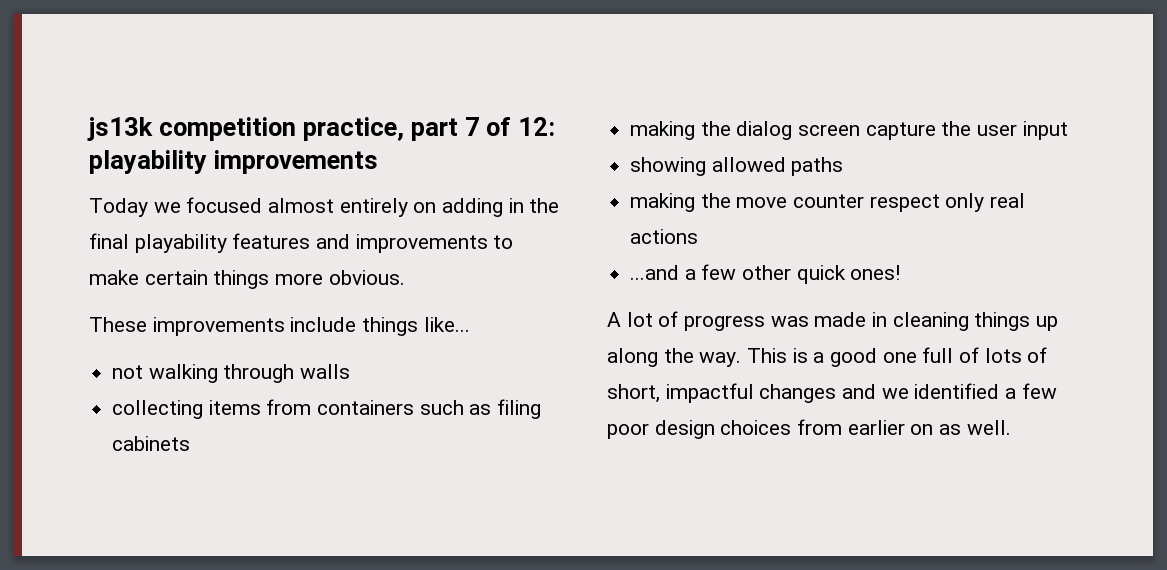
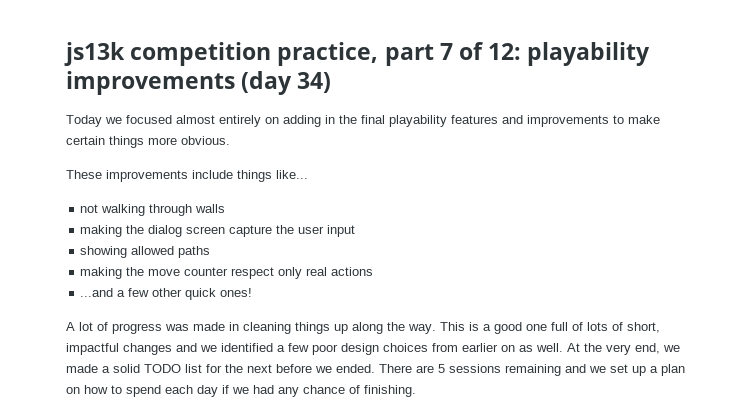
(378, 162) none -> [241,71,332,95] (day 34)
[112,399,542,419] [112,436,191,451] // collecting items from containers such as filing cabinets -> (226, 208) none
(1011, 427) none -> [567,343,680,355] [66,364,685,376] [66,385,416,397] At the very end, we made a solid TODO list for the next before we ended. There are 5 sessions remaining and we set up a plan on how to spend each day if we had any chance of finishing.

